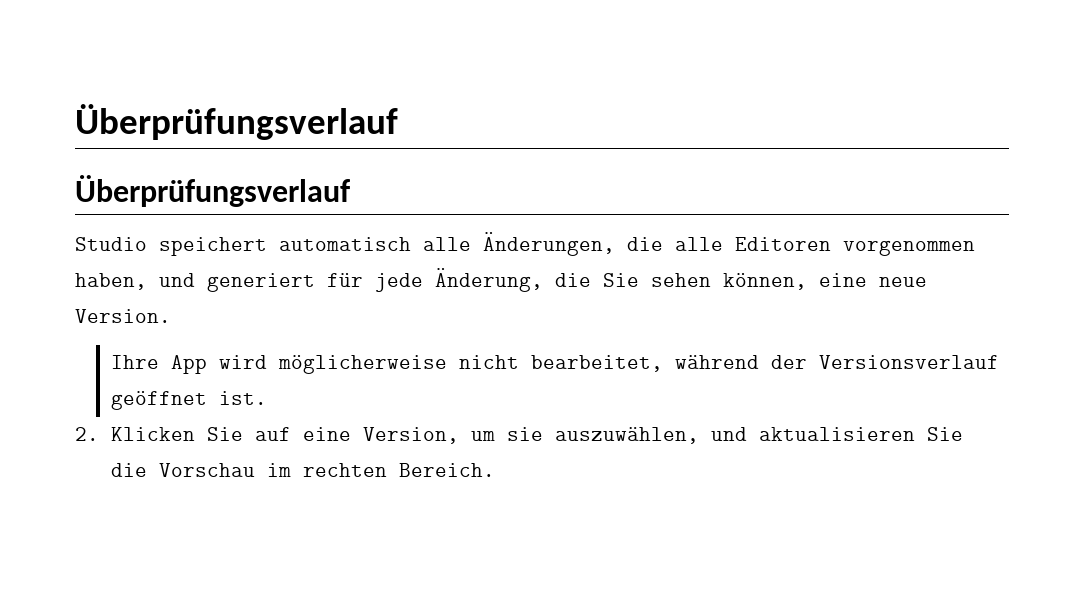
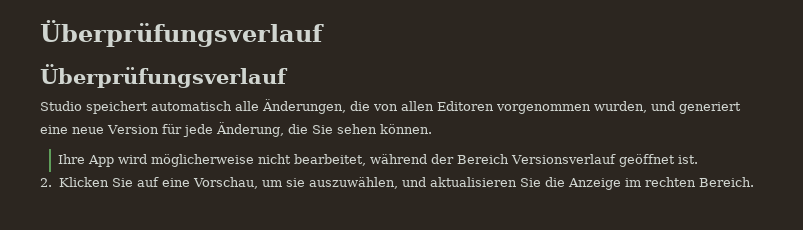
[675,237,723,251] alle -> [373,101,434,111] von allen
[75,273,147,290] haben, -> [594,101,647,113] wurden,
(315, 282) none -> [40,125,159,134] eine neue Version
[723,273,927,290] [75,309,171,323] können, eine neue Version. -> [379,124,432,134] können.
(808, 362) none -> [456,154,509,164] Bereich
[363,427,460,444] Version, -> [192,177,259,189] Vorschau,
[159,463,256,477] Vorschau -> [568,178,622,190] Anzeige

